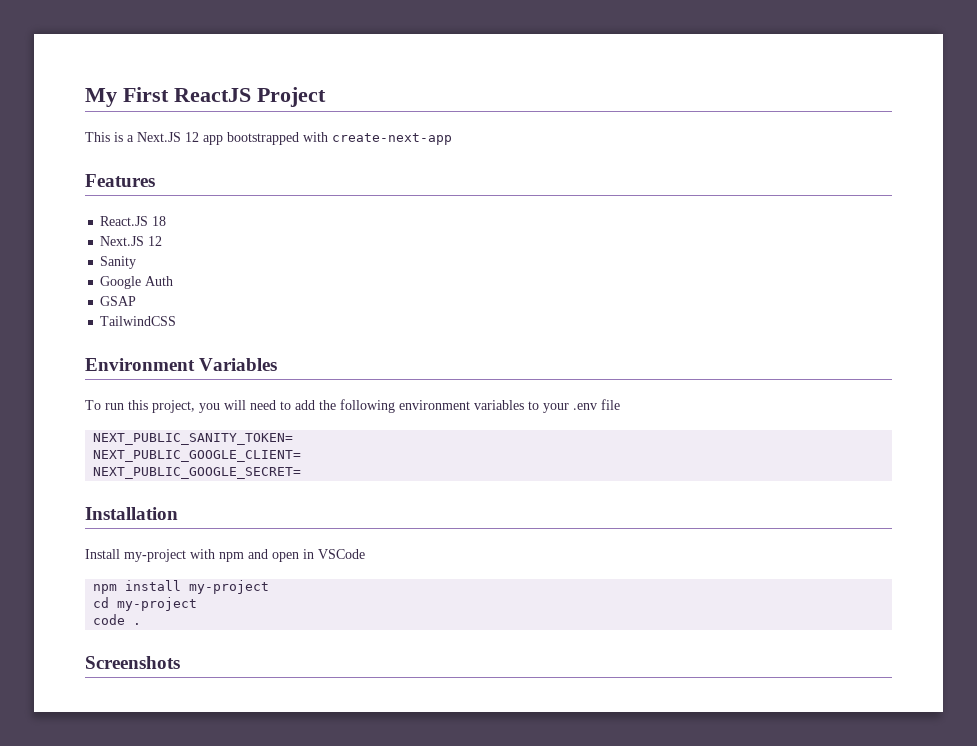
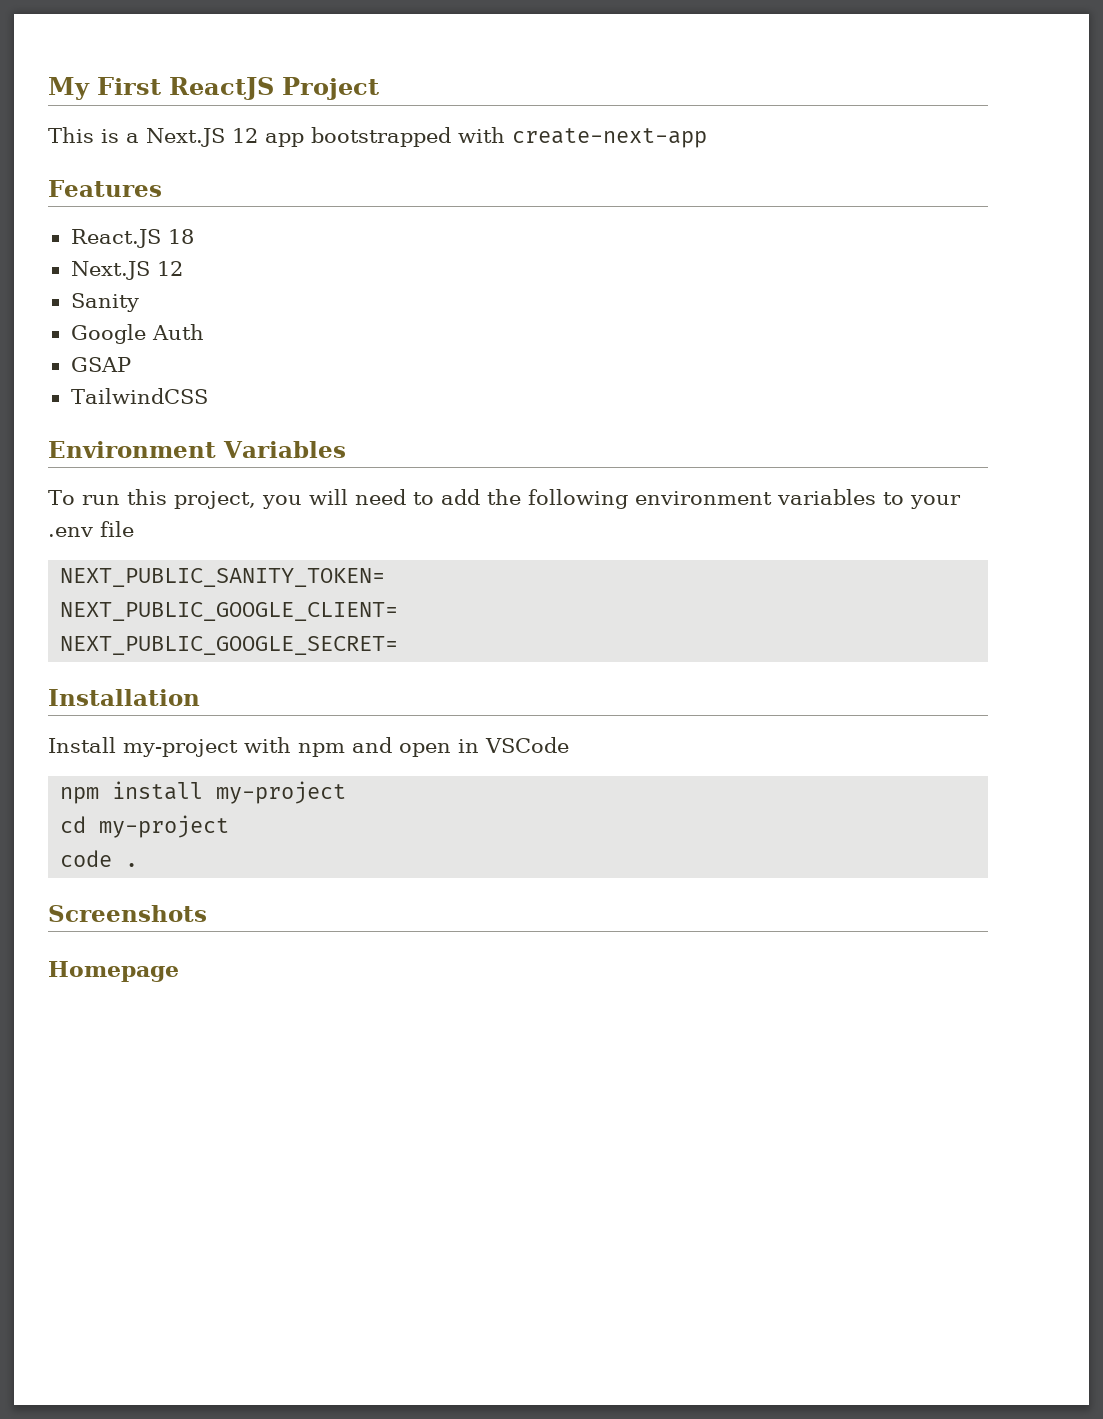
(180, 662) none -> [48,961,179,982] // Homepage

